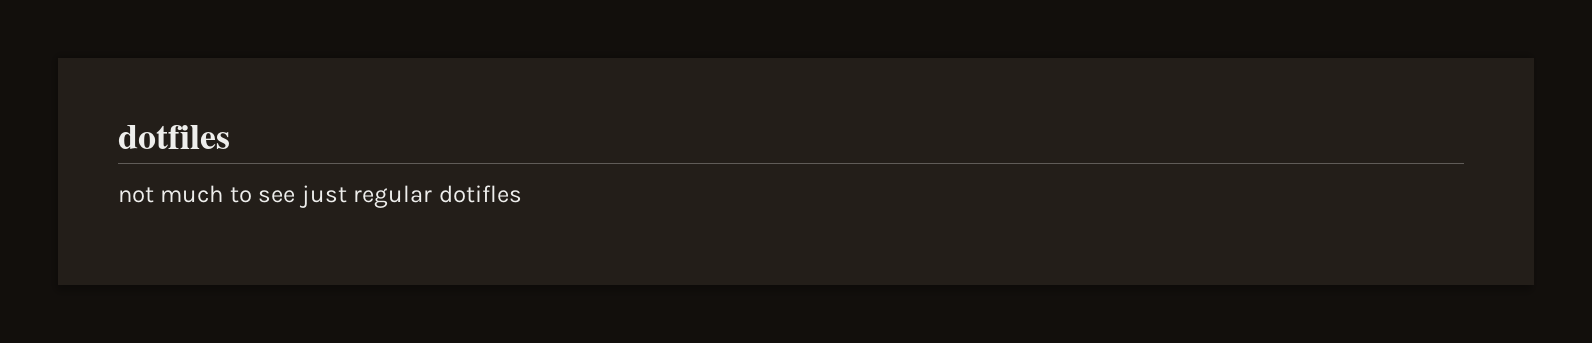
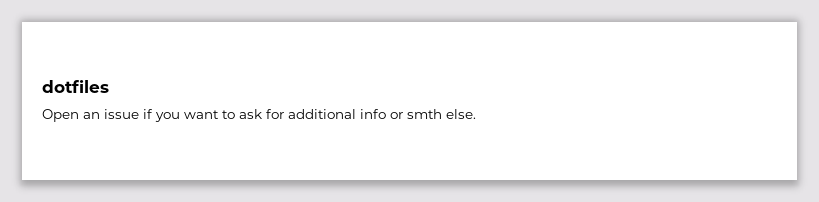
[118,185,522,208] not much to see just regular dotifles -> [42,109,476,122] Open an issue if you want to ask for additional info or smth else.

